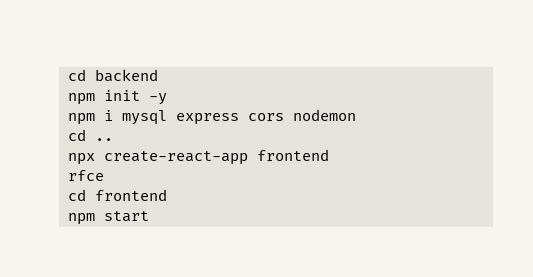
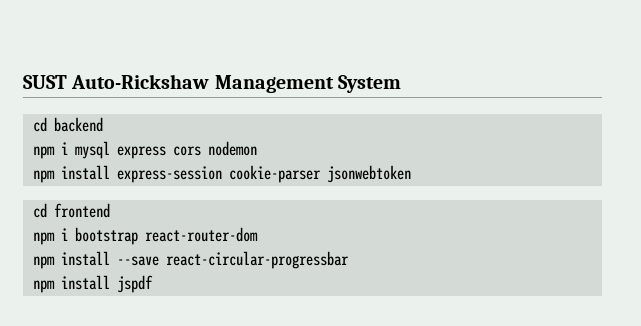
(68, 75) none -> [23,74,402,93] SUST Auto-Rickshaw Management System //
[68,90,167,105] // npm init -y -> (104, 124) none
[68,129,113,141] [68,149,329,165] [68,170,104,181] [68,189,167,201] [68,211,149,225] cd .. // npx create-react-app frontend // rfce // cd frontend // npm start -> [33,165,412,183] [33,203,111,218] [33,227,259,245] [33,251,350,269] [33,275,154,293] npm install express-session cookie-parser jsonwebtoken // cd frontend // npm i bootstrap react-router-dom // npm install --save react-circular-progressbar // npm install jspdf

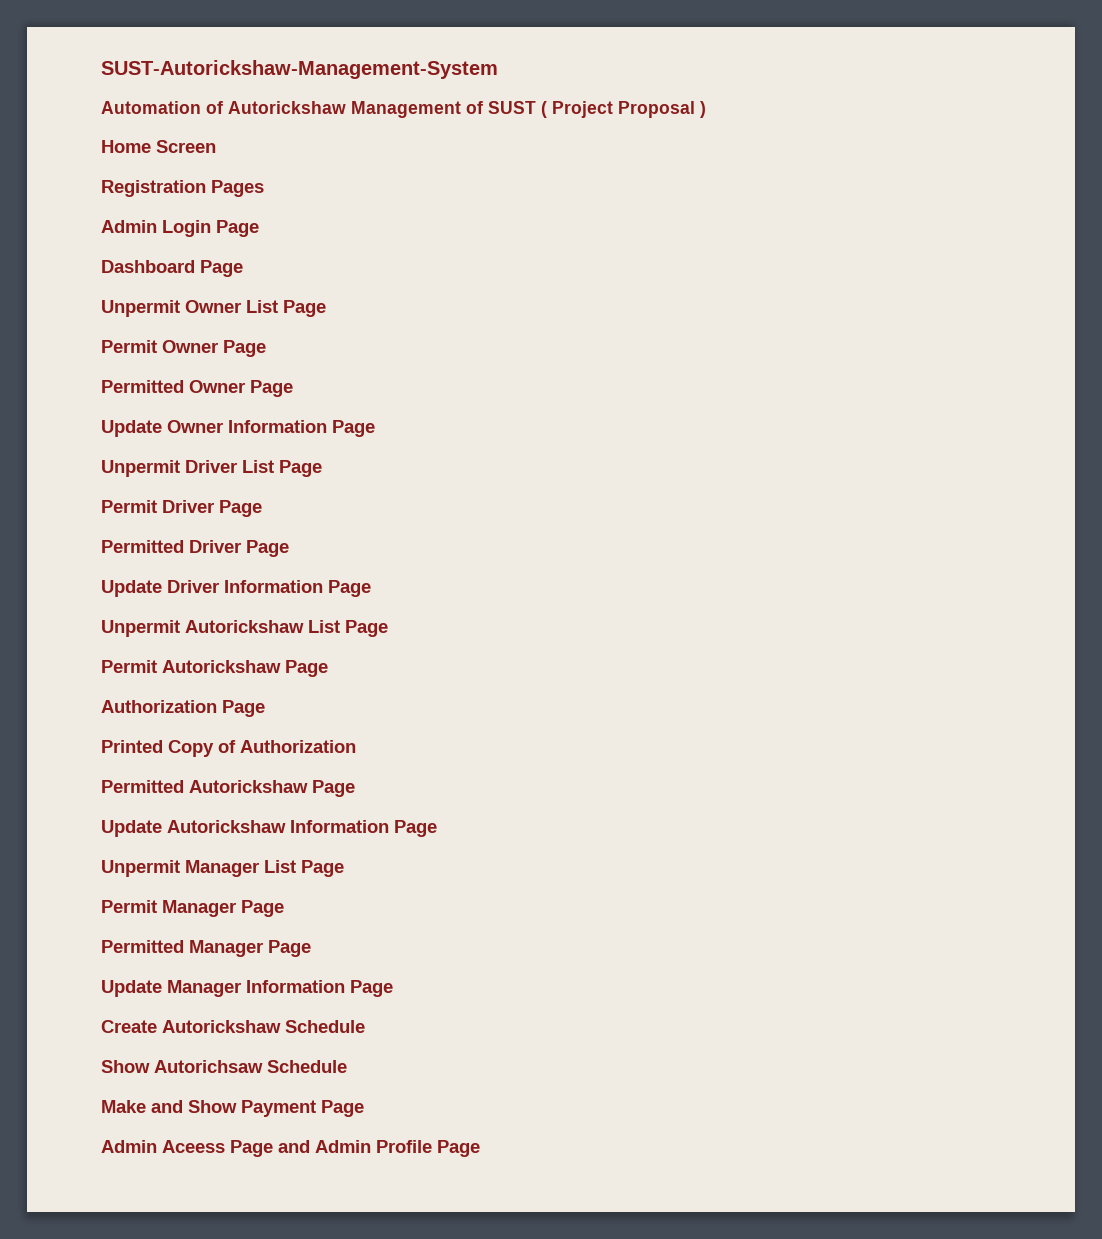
[23,74,402,93] [33,117,104,132] [33,141,258,159] [33,165,412,183] [33,203,111,218] [33,227,259,245] [33,251,350,269] [33,275,154,293] SUST Auto-Rickshaw Management System // cd backend // npm i mysql express cors nodemon // npm install express-session cookie-parser jsonwebtoken // cd frontend // npm i bootstrap react-router-dom // npm install --save react-circular-progressbar // npm install jspdf -> [101,60,498,79] [101,101,706,118] [101,140,216,153] [101,180,264,197] [101,220,259,237] [101,260,243,277] [101,300,326,317] [101,340,266,357] [101,380,293,397] [101,420,375,437] [101,460,322,477] [101,500,262,517] [101,540,289,557] [101,580,371,597] [101,620,388,637] [101,660,328,677] [101,700,265,717] [101,740,356,757] [101,780,355,797] [101,820,437,837] [101,860,344,877] [101,900,284,917] [101,940,311,957] [101,980,393,997] [101,1020,365,1033] [101,1060,347,1073] [101,1100,364,1117] [101,1140,480,1157] SUST-Autorickshaw-Management-System // Automation of Autorickshaw Management of SUST ( Project Proposal ) // Home Screen // Registration Pages // Admin Login Page // Dashboard Page // Unpermit Owner List Page // Permit Owner Page // Permitted Owner Page // Update Owner Information Page // Unpermit Driver List Page // Permit Driver Page // Permitted Driver Page // Update Driver Information Page // Unpermit Autorickshaw List Page // Permit Autorickshaw Page // Authorization Page // Printed Copy of Authorization // Permitted Autorickshaw Page // Update Autorickshaw Information Page // Unpermit Manager List Page // Permit Manager Page // Permitted Manager Page // Update Manager Information Page // Create Autorickshaw Schedule // Show Autorichsaw Schedule // Make and Show Payment Page // Admin Aceess Page and Admin Profile Page

